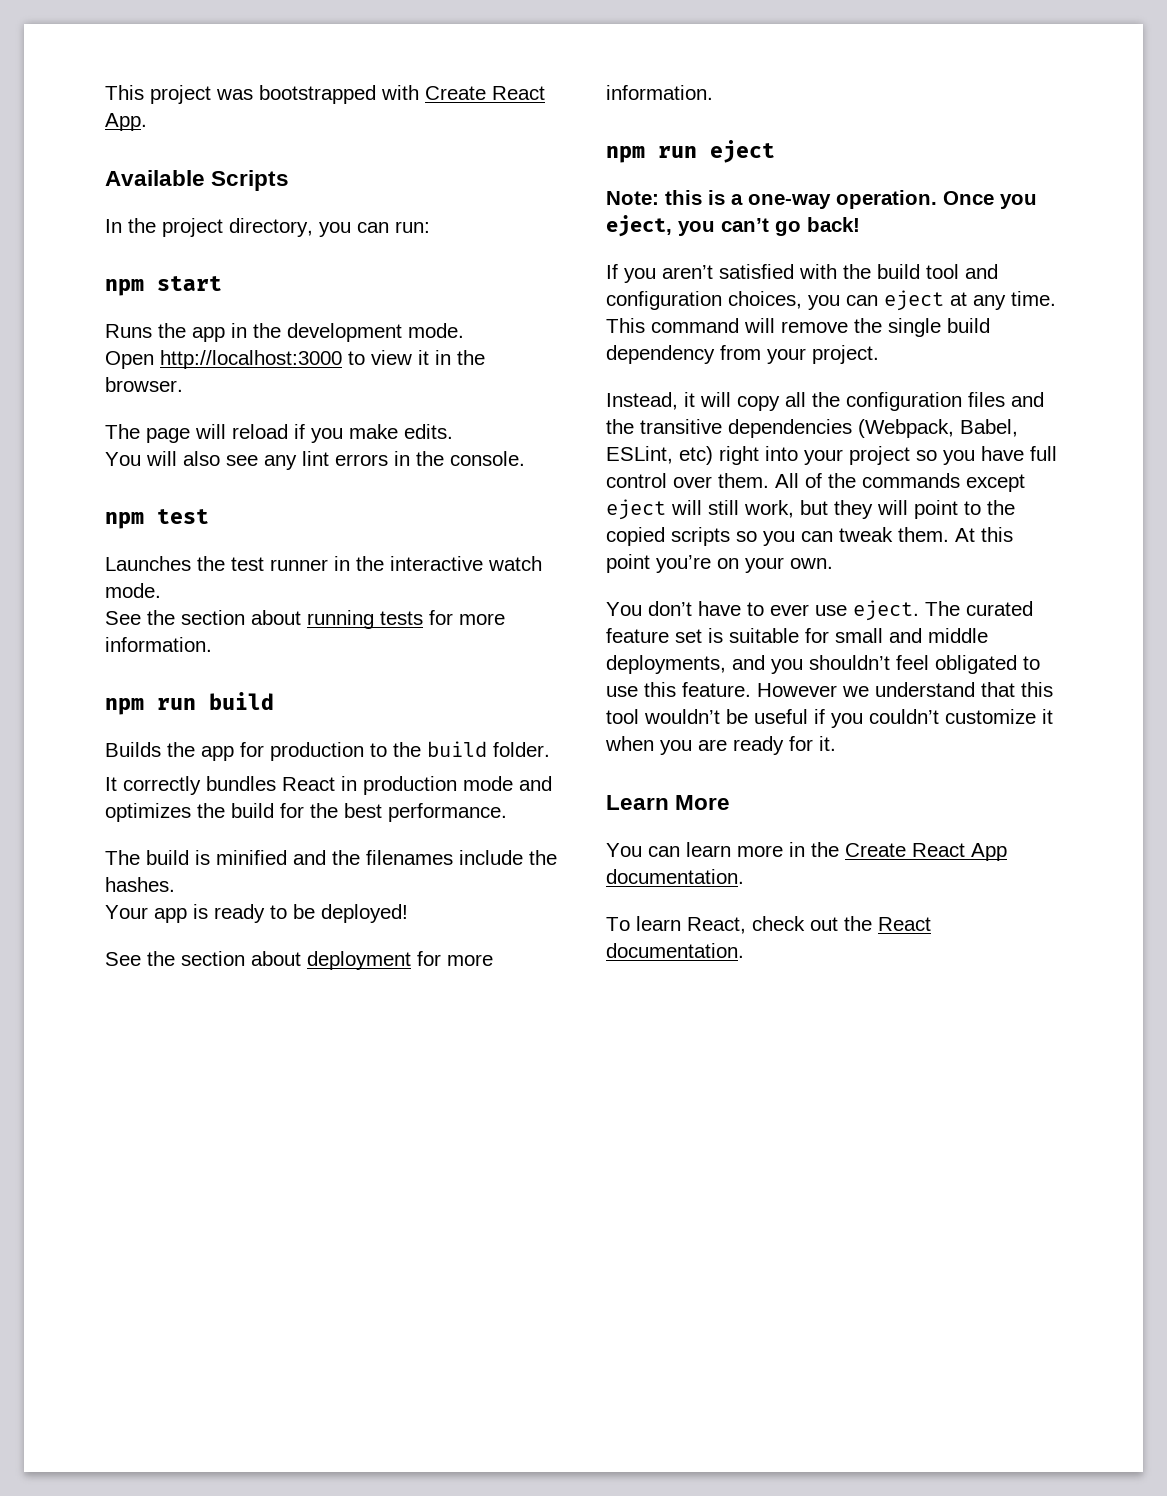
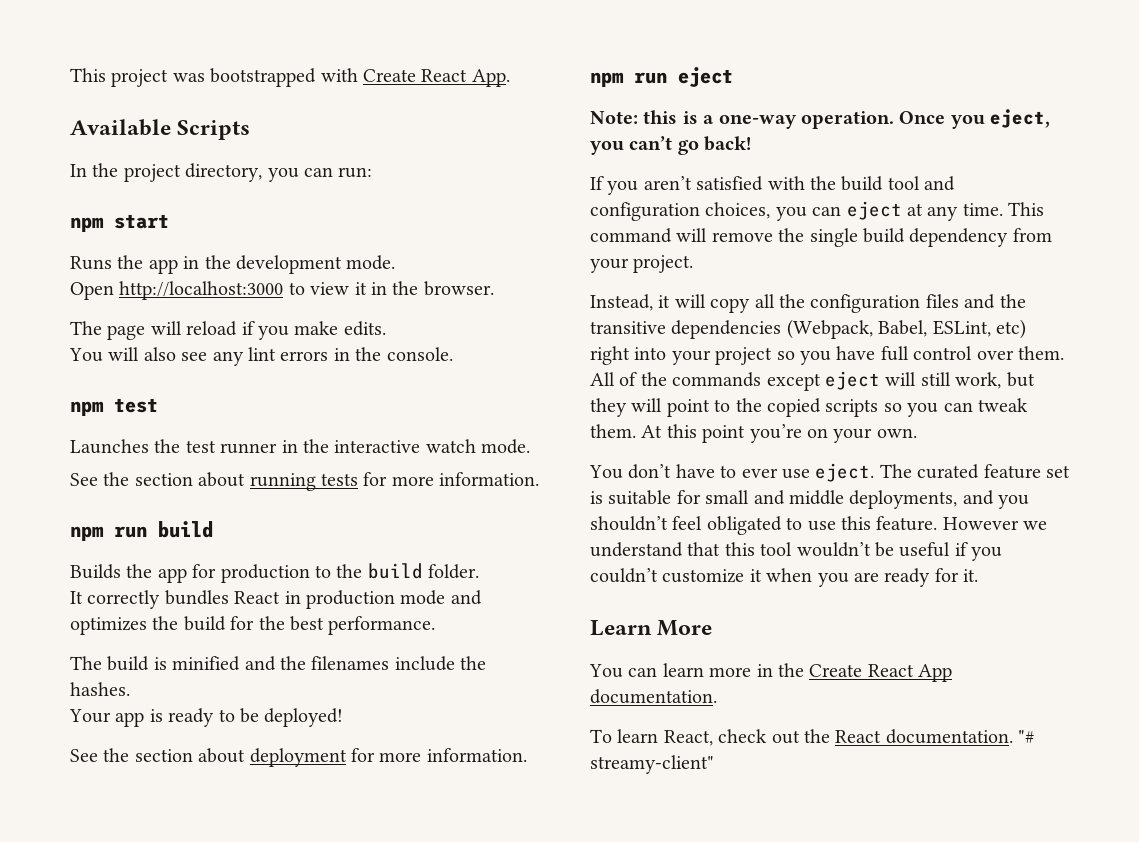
(744, 950) none -> [1018,730,1035,743] [590,755,714,774] "# streamy-client"

